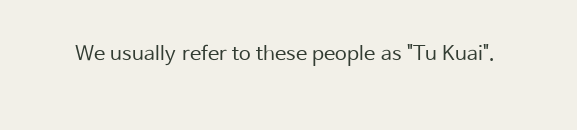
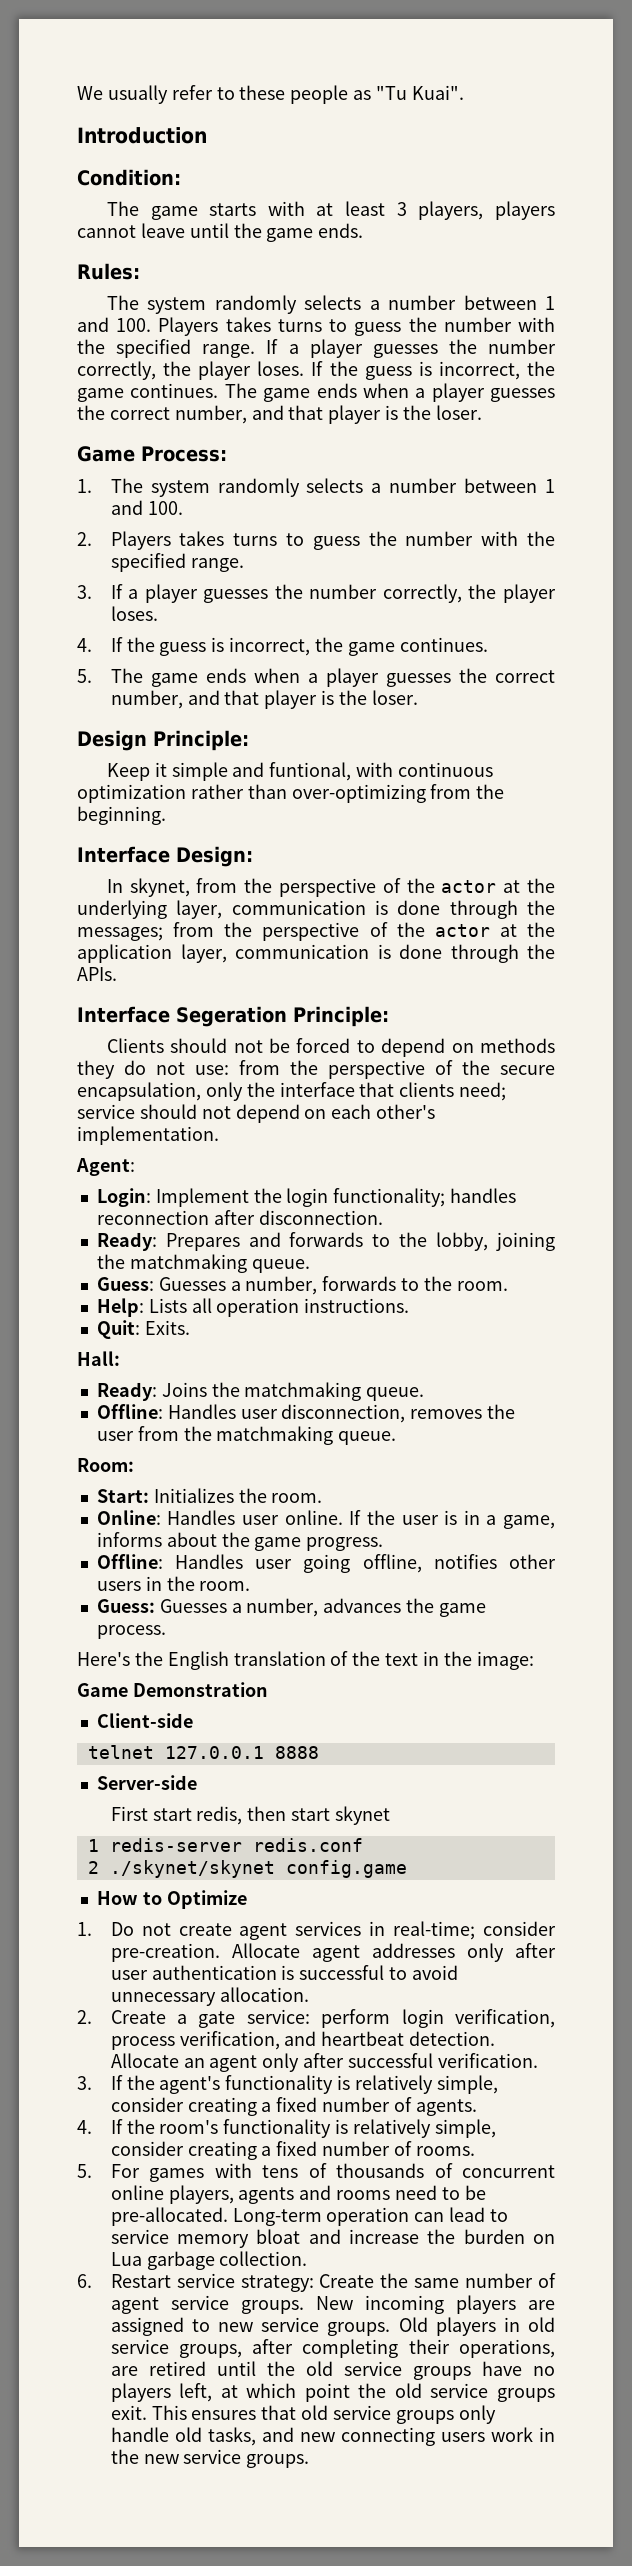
(496, 52) none -> [77,127,207,144] [77,169,181,186] [106,201,555,220] [77,223,364,242] [77,263,140,280] [106,295,555,314] [77,317,555,336] [77,339,556,358] [77,361,555,380] [77,383,555,402] [77,405,482,424] [77,446,227,462] [77,478,555,497] [110,500,183,515] [77,531,555,550] [110,553,244,572] [77,584,556,603] [110,606,158,621] [77,637,488,656] [77,668,555,687] [110,690,418,709] [77,730,249,751] [106,762,494,781] [77,784,505,803] [77,806,166,825] [77,846,253,867] [106,878,555,897] [77,900,555,919] [77,922,555,941] [77,944,555,963] [77,967,117,981] [77,1006,389,1027] [106,1038,556,1057] [77,1060,555,1079] [77,1082,507,1101] [77,1104,436,1123] [77,1126,219,1145] [76,1158,135,1176] [96,1188,517,1207] [96,1210,383,1225] [96,1232,555,1251] [96,1254,310,1273] [96,1276,508,1295] [96,1298,410,1317] [96,1320,190,1339] [77,1351,120,1366] [96,1382,425,1401] [96,1404,516,1423] [96,1426,397,1445] [77,1458,134,1472] [96,1488,323,1503] [96,1510,555,1529] [96,1532,384,1551] [96,1554,556,1573] [96,1576,251,1591] [96,1598,486,1617] [96,1625,166,1639] [77,1651,534,1670] [77,1682,268,1697] [96,1713,193,1728] [87,1745,319,1759] [96,1775,197,1790] [110,1806,390,1825] [87,1838,363,1852] [87,1860,407,1878] [96,1890,247,1909] [77,1921,556,1940] [110,1943,556,1962] [110,1965,458,1980] [110,1987,309,2006] [77,2009,555,2028] [110,2031,496,2050] [110,2053,538,2072] [77,2075,498,2094] [110,2097,477,2116] [77,2119,496,2138] [110,2141,475,2160] [77,2163,556,2182] [110,2185,486,2204] [110,2207,508,2226] [110,2229,555,2248] [110,2251,308,2270] [77,2273,556,2292] [110,2295,555,2314] [110,2317,555,2336] [110,2339,555,2358] [110,2361,555,2380] [110,2383,555,2402] [110,2405,496,2424] [110,2427,555,2446] [110,2449,310,2468] // Introduction // Condition: // The game starts with at least 3 players, players cannot leave until the game ends. // Rules: // The system randomly selects a number between 1 and 100. Players takes turns to guess the number with the specified range. If a player guesses the number correctly, the player loses. If the guess is incorrect, the game continues. The game ends when a player guesses the correct number, and that player is the loser. // Game Process: // 1. The system randomly selects a number between 1 and 100. // 2. Players takes turns to guess the number with the specified range. // 3. If a player guesses the number correctly, the player loses. // 4. If the guess is incorrect, the game continues. // 5. The game ends when a player guesses the correct number, and that player is the loser. // Design Principle: // Keep it simple and funtional, with continuous optimization rather than over-optimizing from the beginning. // Interface Design: // In skynet, from the perspective of the actor at the underlying layer, communication is done through the messages; from the perspective of the actor at the application layer, communication is done through the APIs. // Interface Segeration Principle: // Clients should not be forced to depend on methods they do not use: from the perspective of the secure encapsulation, only the interface that clients need; service should not depend on each other's implementation. // Agent: // Login: Implement the login functionality; handles reconnection after disconnection. // Ready: Prepares and forwards to the lobby, joining the matchmaking queue. // Guess: Guesses a number, forwards to the room. // Help: Lists all operation instructions. // Quit: Exits. // Hall: // Ready: Joins the matchmaking queue. // Offline: Handles user disconnection, removes the user from the matchmaking queue. // Room: // Start: Initializes the room. // Online: Handles user online. If the user is in a game, informs about the game progress. // Offline: Handles user going offline, notifies other users in the room. // Guess: Guesses a number, advances the game process. // Here's the English translation of the text in the image: // Game Demonstration // Client-side // telnet 127.0.0.1 8888 // Server-side // First start redis, then start skynet // 1 redis-server redis.conf // 2 ./skynet/skynet config.game // How to Optimize // 1. Do not create agent services in real-time; consider pre-creation. Allocate agent addresses only after user authentication is successful to avoid unnecessary allocation. // 2. Create a gate service: perform login verification, process verification, and heartbeat detection. Allocate an agent only after successful verification. // 3. If the agent's functionality is relatively simple, consider creating a fixed number of agents. // 4. If the room's functionality is relatively simple, consider creating a fixed number of rooms. // 5. For games with tens of thousands of concurrent online players, agents and rooms need to be pre-allocated. Long-term operation can lead to service memory bloat and increase the burden on Lua garbage collection. // 6. Restart service strategy: Create the same number of agent service groups. New incoming players are assigned to new service groups. Old players in old service groups, after completing their operations, are retired until the old service groups have no players left, at which point the old service groups exit. This ensures that old service groups only handle old tasks, and new connecting users work in the new service groups.

